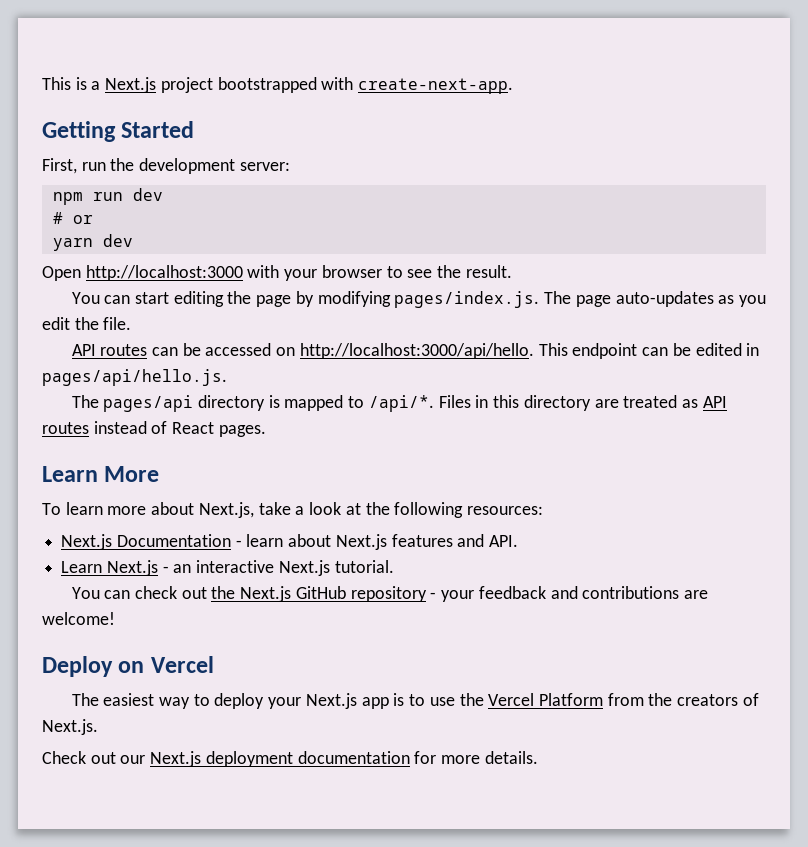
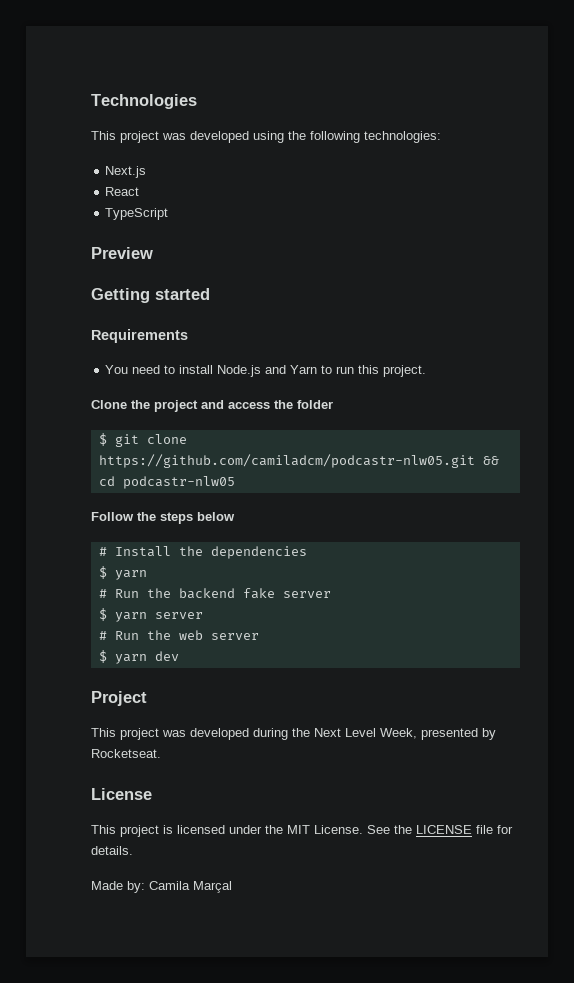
[42,77,514,94] [42,121,195,142] [42,158,290,174] [52,188,163,205] [52,212,93,224] [52,234,133,251] [42,265,512,281] [71,291,766,308] [42,317,132,330] [71,343,760,359] [42,369,227,386] [71,395,727,412] [42,421,266,437] [42,466,160,482] [42,502,543,518] [61,534,519,550] [61,560,394,576] [71,586,708,602] [42,612,115,625] [42,656,214,677] [71,693,759,709] [42,719,98,735] [42,751,538,767] This is a Next.js project bootstrapped with create-next-app. // Getting Started // First, run the development server: // npm run dev // # or // yarn dev // Open http://localhost:3000 with your browser to see the result. // You can start editing the page by modifying pages/index.js. The page auto-updates as you edit the file. // API routes can be accessed on http://localhost:3000/api/hello. This endpoint can be edited in pages/api/hello.js. // The pages/api directory is mapped to /api/*. Files in this directory are treated as API routes instead of React pages. // Learn More // To learn more about Next.js, take a look at the following resources: // Next.js Documentation - learn about Next.js features and API. // Learn Next.js - an interactive Next.js tutorial. // You can check out the Next.js GitHub repository - your feedback and contributions are welcome! // Deploy on Vercel // The easiest way to deploy your Next.js app is to use the Vercel Platform from the creators of Next.js. // Check out our Next.js deployment documentation for more details. -> [91,94,197,109] [91,131,441,143] [105,166,147,178] [105,187,140,196] [105,208,169,220] [91,247,153,259] [91,288,210,303] [91,329,188,343] [105,365,427,377] [91,400,333,412] [98,433,187,447] [98,454,499,468] [98,476,235,489] [91,512,235,524] [98,546,307,559] [98,566,147,580] [98,588,331,599] [98,608,203,622] [98,630,259,640] [98,650,179,664] [91,691,147,706] [91,728,496,740] [91,749,161,758] [91,788,152,800] [91,825,513,837] [91,846,133,855] [91,881,232,893] Technologies // This project was developed using the following technologies: // Next.js // React // TypeScript // Preview // Getting started // Requirements // You need to install Node.js and Yarn to run this project. // Clone the project and access the folder // $ git clone https://github.com/camiladcm/podcastr-nlw05.git && cd podcastr-nlw05 // Follow the steps below // # Install the dependencies // $ yarn // # Run the backend fake server // $ yarn server // # Run the web server // $ yarn dev // Project // This project was developed during the Next Level Week, presented by Rocketseat. // License // This project is licensed under the MIT License. See the LICENSE file for details. // Made by: Camila Marçal

